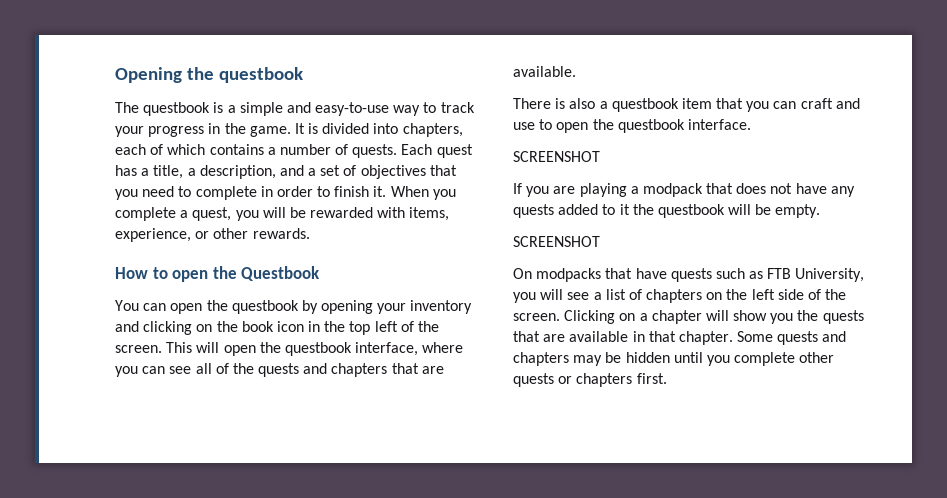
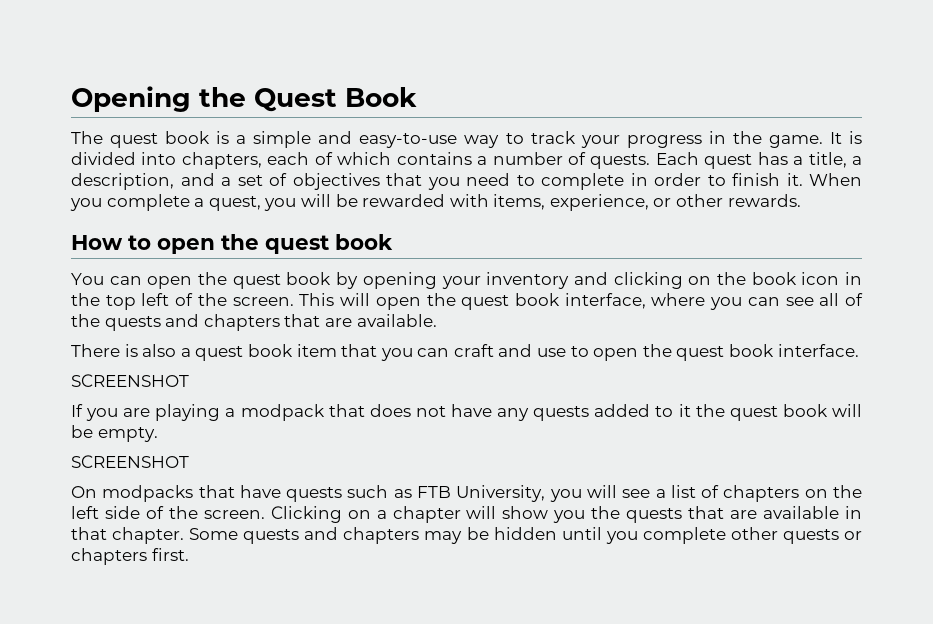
[219,67,304,83] questbook -> [254,87,417,112] Quest Book
[143,102,211,116] questbook -> [110,131,211,148] quest book
[241,266,321,281] Questbook -> [265,234,393,254] quest book
[231,300,299,314] questbook -> [232,272,332,289] quest book
[284,342,352,356] questbook -> [461,293,560,310] quest book
[611,98,679,112] questbook -> [195,344,293,361] quest book
[617,119,685,133] questbook -> [676,344,775,361] quest book
[657,204,725,218] questbook -> [729,404,828,421] quest book

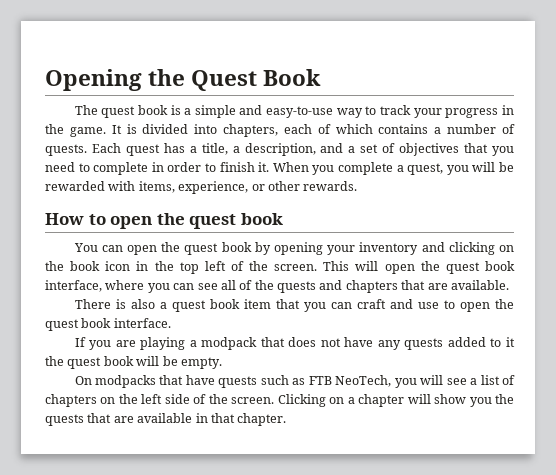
[71,374,189,387] // SCREENSHOT -> (171, 323) none
[71,455,189,468] // SCREENSHOT -> (222, 363) none
[456,485,546,502] University, -> [335,375,392,387] NeoTech,
[189,527,862,544] [71,548,189,565] Some quests and chapters may be hidden until you complete other quests or chapters first. -> (287, 419) none

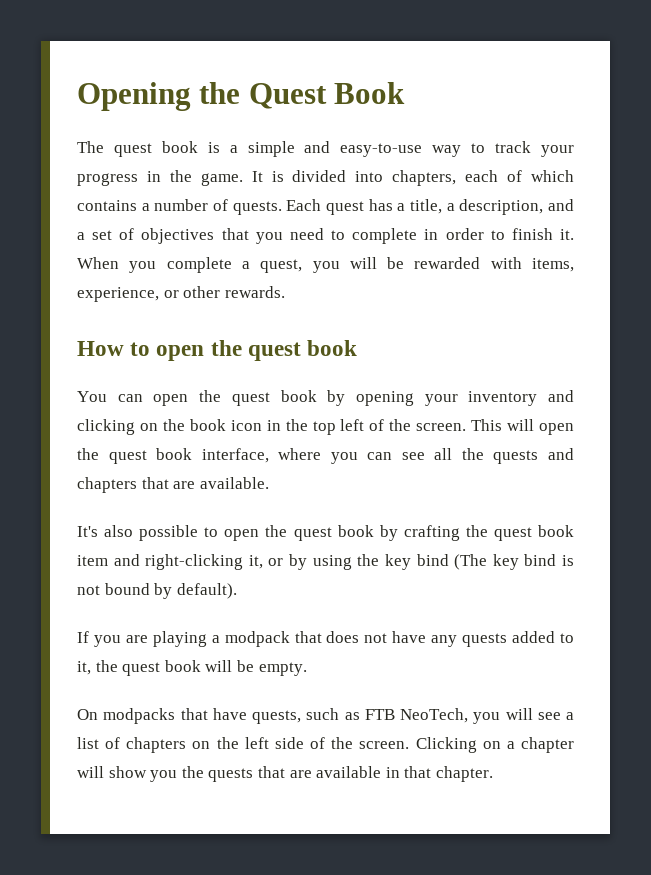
[239,280,253,290] of -> (453, 454) none
[74,299,514,312] [45,318,171,331] There is also a quest book item that you can craft and use to open the quest book interface. -> [77,525,574,541] [77,554,575,570] [77,583,237,599] It's also possible to open the quest book by crafting the quest book item and right-clicking it, or by using the key bind (The key bind is not bound by default).
[506,337,516,347] it -> [77,661,91,675] it,
[218,376,258,388] quests -> [252,710,301,724] quests,

